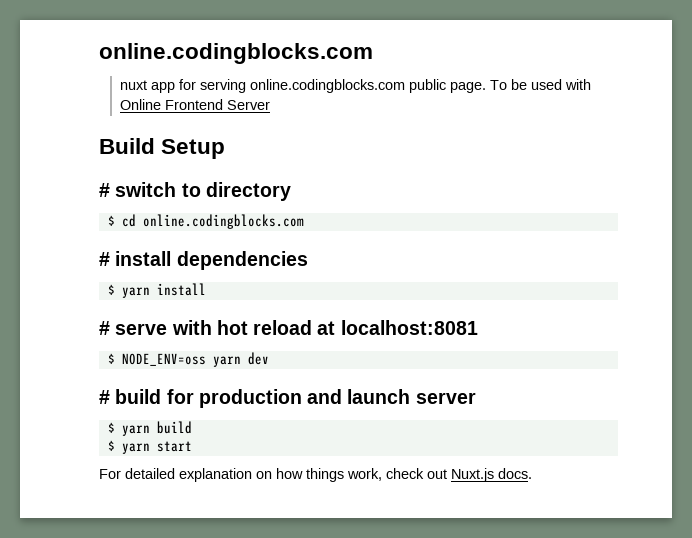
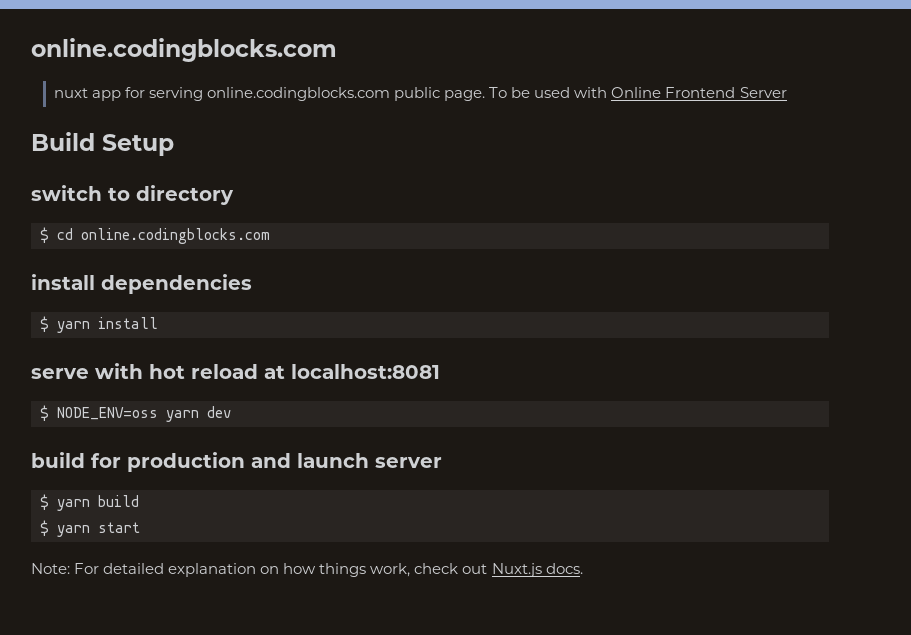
[99,183,110,197] # -> (174, 145) none
[99,252,110,266] # -> (270, 236) none
[99,321,110,335] # -> (158, 323) none
[99,390,110,404] # -> (231, 412) none
(192, 446) none -> [31,563,70,574] Note:

